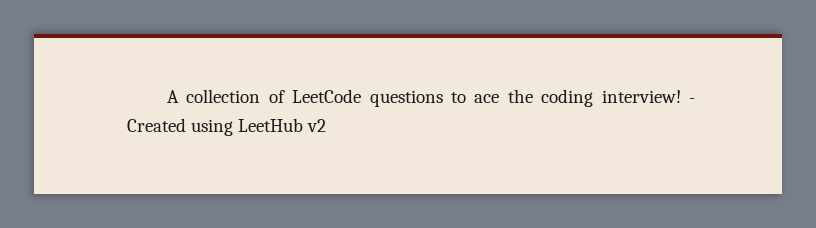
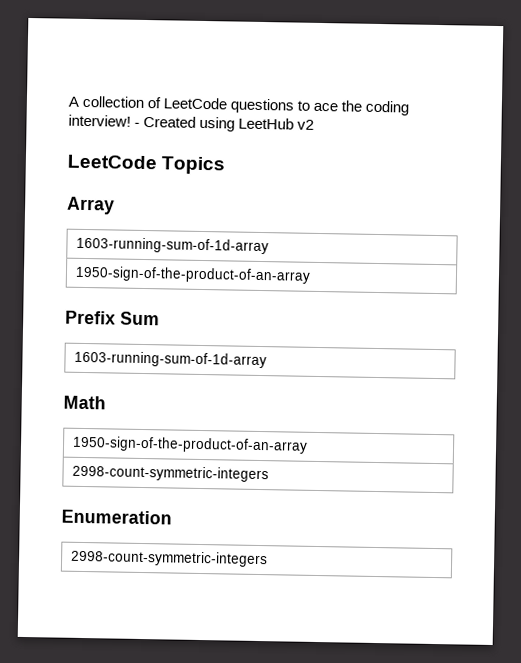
(327, 125) none -> [67,154,226,175] [66,196,115,215] [75,236,269,255] [74,265,311,284] [65,310,160,326] [73,350,267,369] [63,395,106,410] [71,435,308,454] [71,464,269,483] [61,509,172,525] [69,549,268,568] // LeetCode Topics // Array // 1603-running-sum-of-1d-array // 1950-sign-of-the-product-of-an-array // Prefix Sum // 1603-running-sum-of-1d-array // Math // 1950-sign-of-the-product-of-an-array // 2998-count-symmetric-integers // Enumeration // 2998-count-symmetric-integers

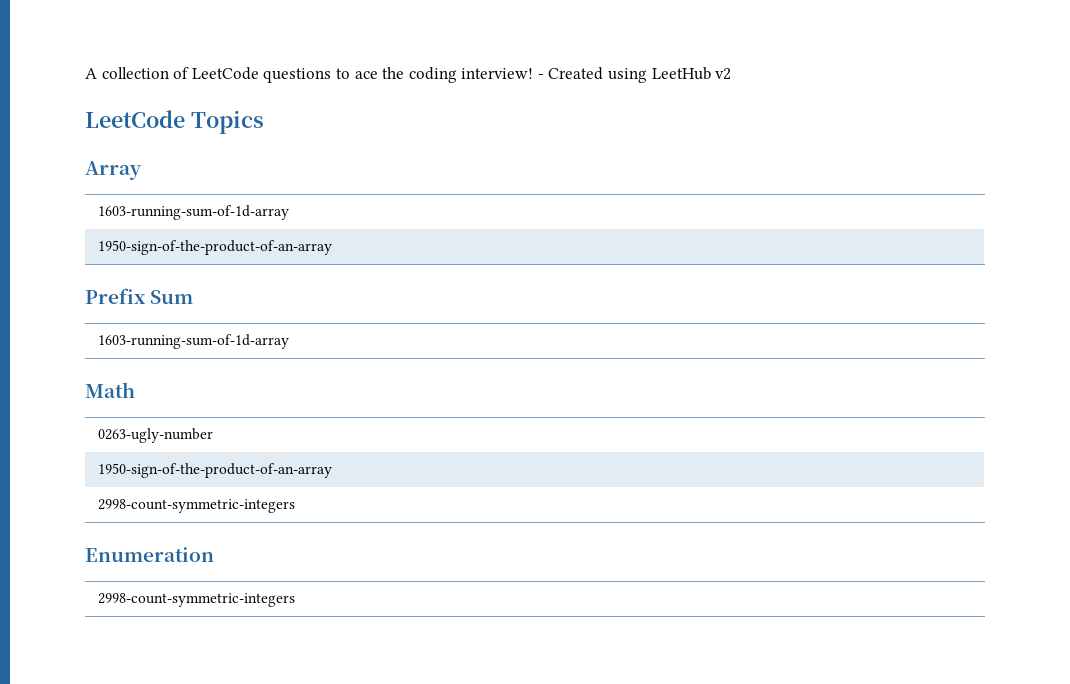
(106, 402) none -> [98,428,214,443] // 0263-ugly-number

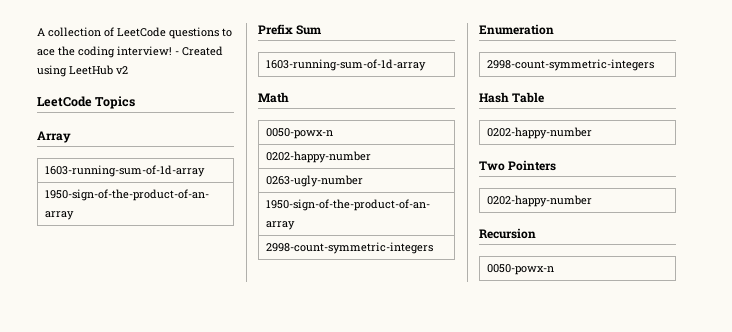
(135, 390) none -> [265,128,333,139] [265,151,371,163] // 0050-powx-n // 0202-happy-number
(296, 600) none -> [479,92,545,103] [486,127,592,139] [479,160,557,171] [486,195,592,207] [479,228,536,239] [486,264,554,275] // Hash Table // 0202-happy-number // Two Pointers // 0202-happy-number // Recursion // 0050-powx-n

